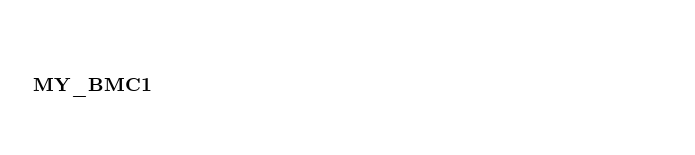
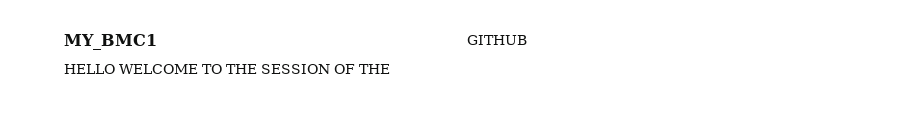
(152, 87) none -> [64,64,390,74] [467,35,527,45] // HELLO WELCOME TO THE SESSION OF THE GITHUB

